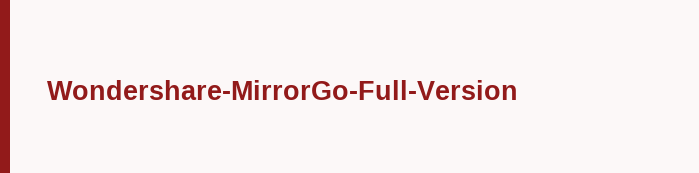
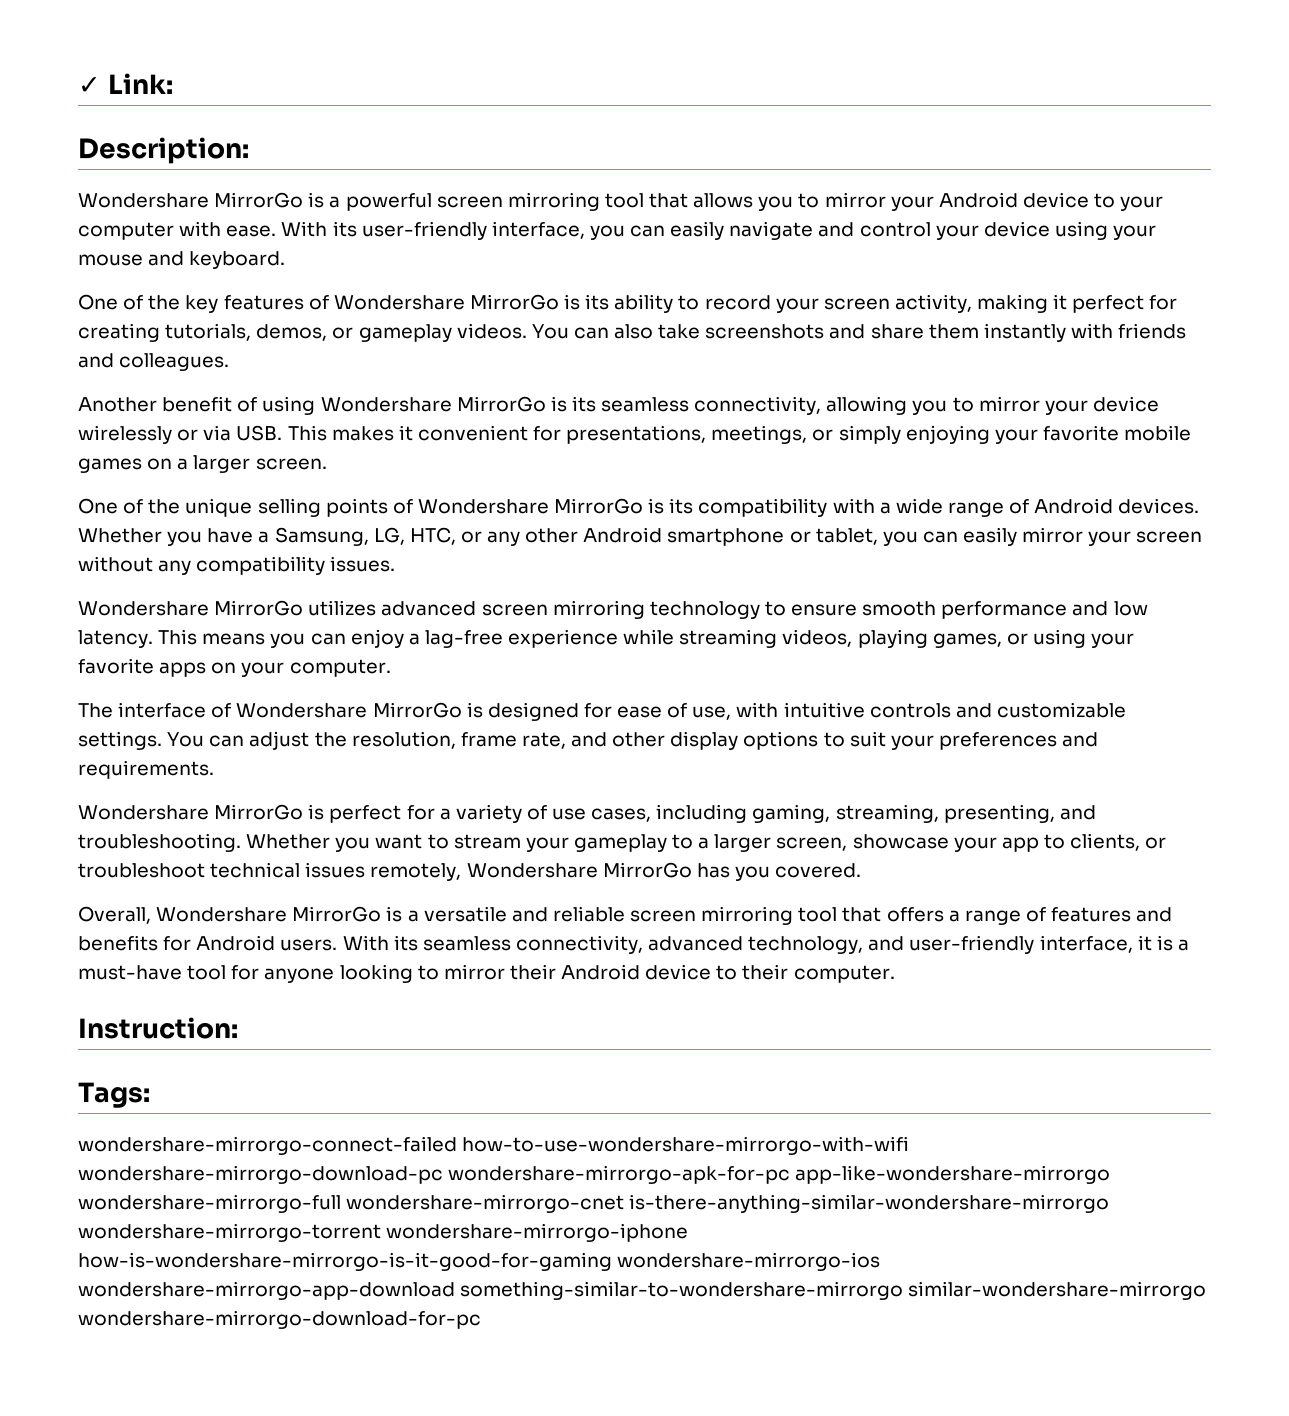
[47,80,518,100] Wondershare-MirrorGo-Full-Version -> [78,73,174,94] [78,137,249,164] [78,192,1164,211] [78,221,1157,240] [78,251,286,269] [78,294,1178,313] [78,323,1187,342] [78,353,230,371] [78,396,1159,415] [78,425,1192,444] [78,455,327,473] [78,498,1200,517] [78,527,1203,546] [78,556,396,575] [78,600,1148,619] [78,629,1135,648] [78,658,391,677] [78,702,1126,721] [78,731,1099,750] [78,760,214,779] [78,804,1096,823] [78,833,1167,852] [78,862,862,881] [78,906,1173,925] [78,935,1189,954] [78,964,895,983] [78,1017,238,1039] [78,1082,150,1108] [78,1136,910,1155] [78,1165,1111,1184] [78,1194,1110,1213] [78,1223,689,1242] [78,1252,881,1271] [78,1281,1207,1300] [78,1310,481,1329] ✓ Link: // Description: // Wondershare MirrorGo is a powerful screen mirroring tool that allows you to mirror your Android device to your computer with ease. With its user-friendly interface, you can easily navigate and control your device using your mouse and keyboard. // One of the key features of Wondershare MirrorGo is its ability to record your screen activity, making it perfect for creating tutorials, demos, or gameplay videos. You can also take screenshots and share them instantly with friends and colleagues. // Another benefit of using Wondershare MirrorGo is its seamless connectivity, allowing you to mirror your device wirelessly or via USB. This makes it convenient for presentations, meetings, or simply enjoying your favorite mobile games on a larger screen. // One of the unique selling points of Wondershare MirrorGo is its compatibility with a wide range of Android devices. Whether you have a Samsung, LG, HTC, or any other Android smartphone or tablet, you can easily mirror your screen without any compatibility issues. // Wondershare MirrorGo utilizes advanced screen mirroring technology to ensure smooth performance and low latency. This means you can enjoy a lag-free experience while streaming videos, playing games, or using your favorite apps on your computer. // The interface of Wondershare MirrorGo is designed for ease of use, with intuitive controls and customizable settings. You can adjust the resolution, frame rate, and other display options to suit your preferences and requirements. // Wondershare MirrorGo is perfect for a variety of use cases, including gaming, streaming, presenting, and troubleshooting. Whether you want to stream your gameplay to a larger screen, showcase your app to clients, or troubleshoot technical issues remotely, Wondershare MirrorGo has you covered. // Overall, Wondershare MirrorGo is a versatile and reliable screen mirroring tool that offers a range of features and benefits for Android users. With its seamless connectivity, advanced technology, and user-friendly interface, it is a must-have tool for anyone looking to mirror their Android device to their computer. // Instruction: // Tags: // wondershare-mirrorgo-connect-failed how-to-use-wondershare-mirrorgo-with-wifi wondershare-mirrorgo-download-pc wondershare-mirrorgo-apk-for-pc app-like-wondershare-mirrorgo wondershare-mirrorgo-full wondershare-mirrorgo-cnet is-there-anything-similar-wondershare-mirrorgo wondershare-mirrorgo-torrent wondershare-mirrorgo-iphone how-is-wondershare-mirrorgo-is-it-good-for-gaming wondershare-mirrorgo-ios wondershare-mirrorgo-app-download something-similar-to-wondershare-mirrorgo similar-wondershare-mirrorgo wondershare-mirrorgo-download-for-pc

